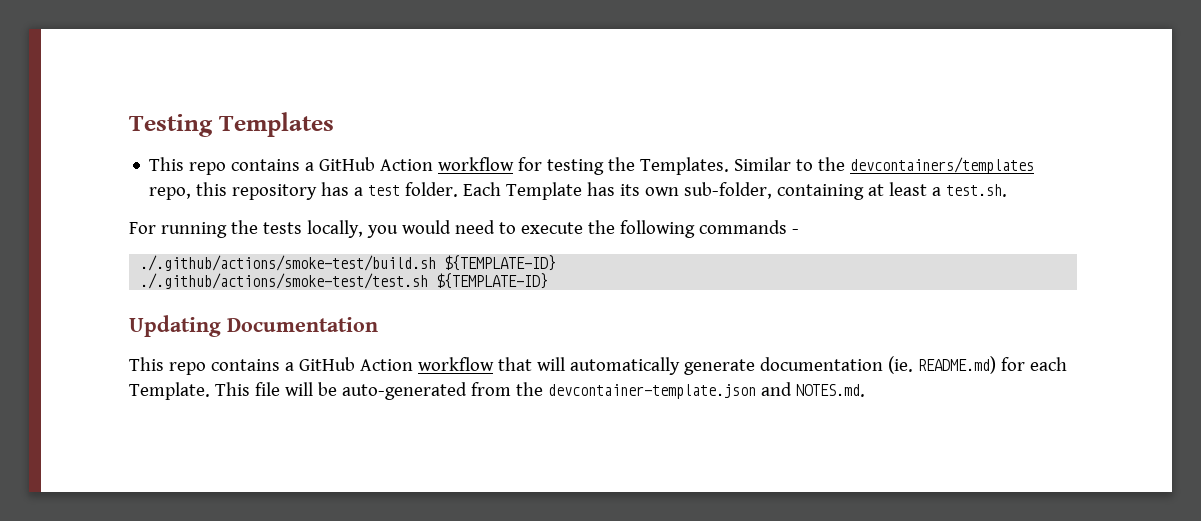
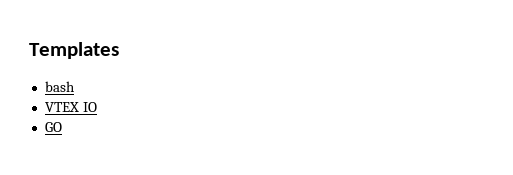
[129,114,213,137] Testing -> (29, 50) none
[149,157,1035,175] [149,182,1008,200] [129,220,799,238] [140,255,557,271] [140,273,549,289] [129,315,378,337] [129,356,1067,375] [129,382,865,400] This repo contains a GitHub Action workflow for testing the Templates. Similar to the devcontainers/templates repo, this repository has a test folder. Each Template has its own sub-folder, containing at least a test.sh. // For running the tests locally, you would need to execute the following commands - // ./.github/actions/smoke-test/build.sh ${TEMPLATE-ID} // ./.github/actions/smoke-test/test.sh ${TEMPLATE-ID} // Updating Documentation // This repo contains a GitHub Action workflow that will automatically generate documentation (ie. README.md) for each Template. This file will be auto-generated from the devcontainer-template.json and NOTES.md. -> [44,81,75,92] [44,102,97,112] [44,122,62,132] bash // VTEX IO // GO

